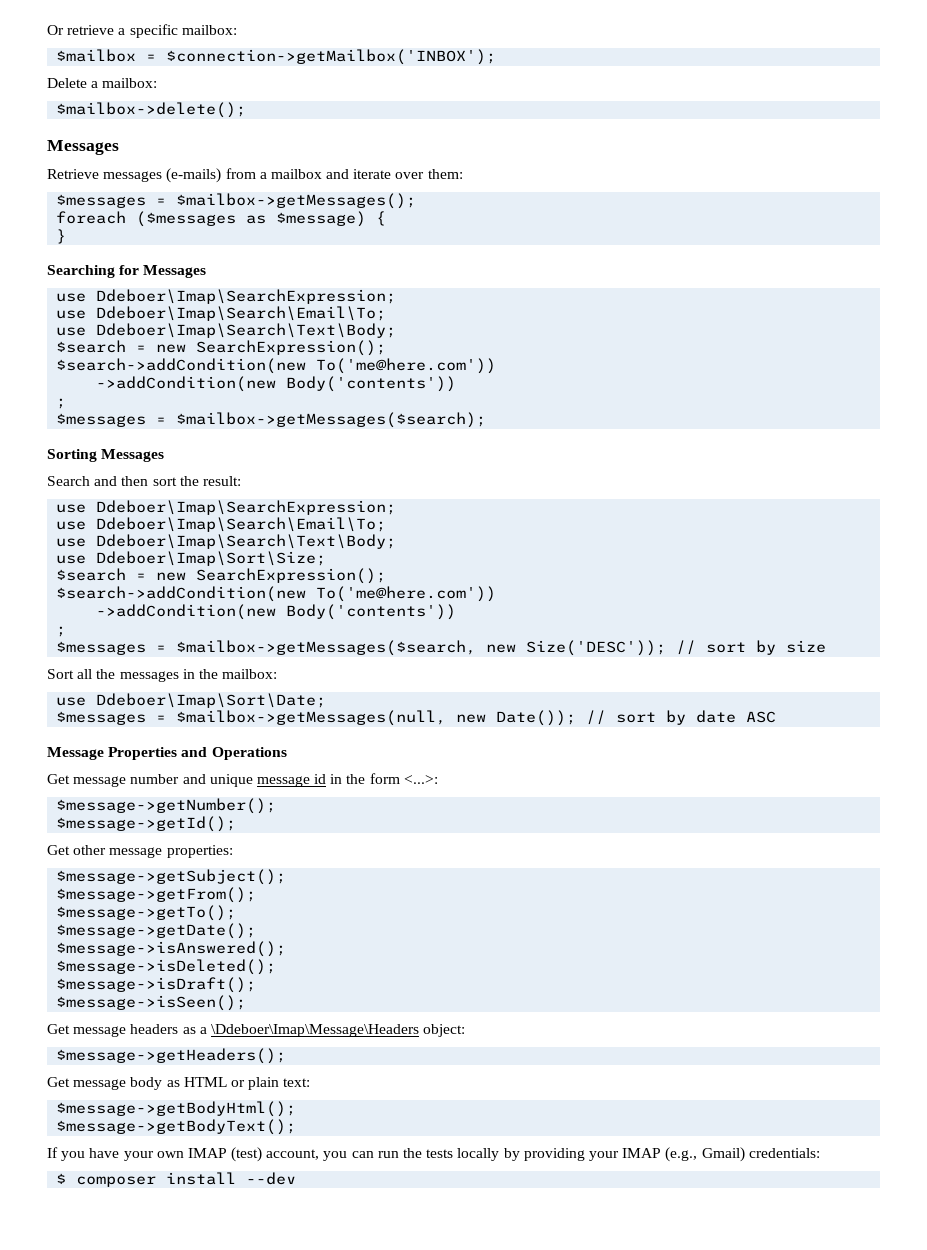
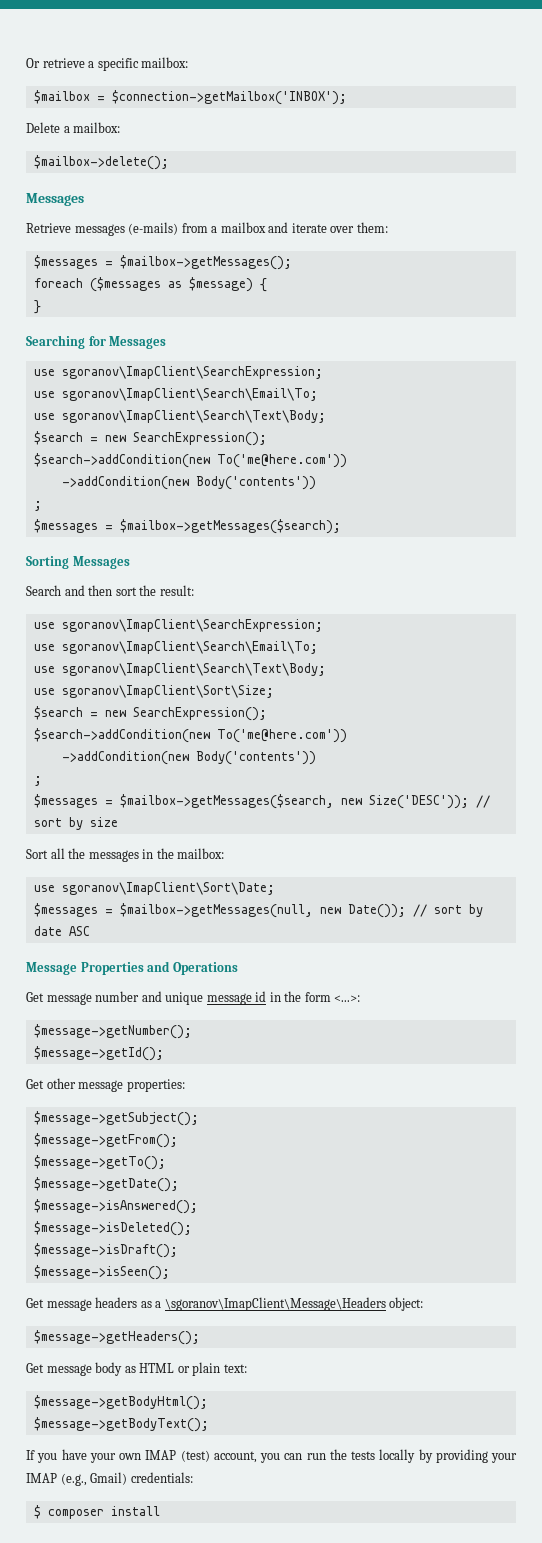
[96,289,397,304] [56,306,387,321] [56,323,397,338] Ddeboer\Imap\SearchExpression; // use Ddeboer\Imap\Search\Email\To; // use Ddeboer\Imap\Search\Text\Body; -> [61,366,323,379] [33,388,318,401] [33,410,326,423] sgoranov\ImapClient\SearchExpression; // use sgoranov\ImapClient\Search\Email\To; // use sgoranov\ImapClient\Search\Text\Body;
[96,500,397,515] [56,517,387,532] [56,534,397,549] [56,551,327,566] Ddeboer\Imap\SearchExpression; // use Ddeboer\Imap\Search\Email\To; // use Ddeboer\Imap\Search\Text\Body; // use Ddeboer\Imap\Sort\Size; -> [61,619,323,632] [33,641,318,654] [33,663,326,676] [33,685,274,698] sgoranov\ImapClient\SearchExpression; // use sgoranov\ImapClient\Search\Email\To; // use sgoranov\ImapClient\Search\Text\Body; // use sgoranov\ImapClient\Sort\Size;
[96,693,327,708] Ddeboer\Imap\Sort\Date; -> [61,882,275,895] sgoranov\ImapClient\Sort\Date;
[210,1024,419,1037] \Ddeboer\Imap\Message\Headers -> [164,1297,386,1311] \sgoranov\ImapClient\Message\Headers
[246,1172,297,1185] --dev -> (160, 1511) none

